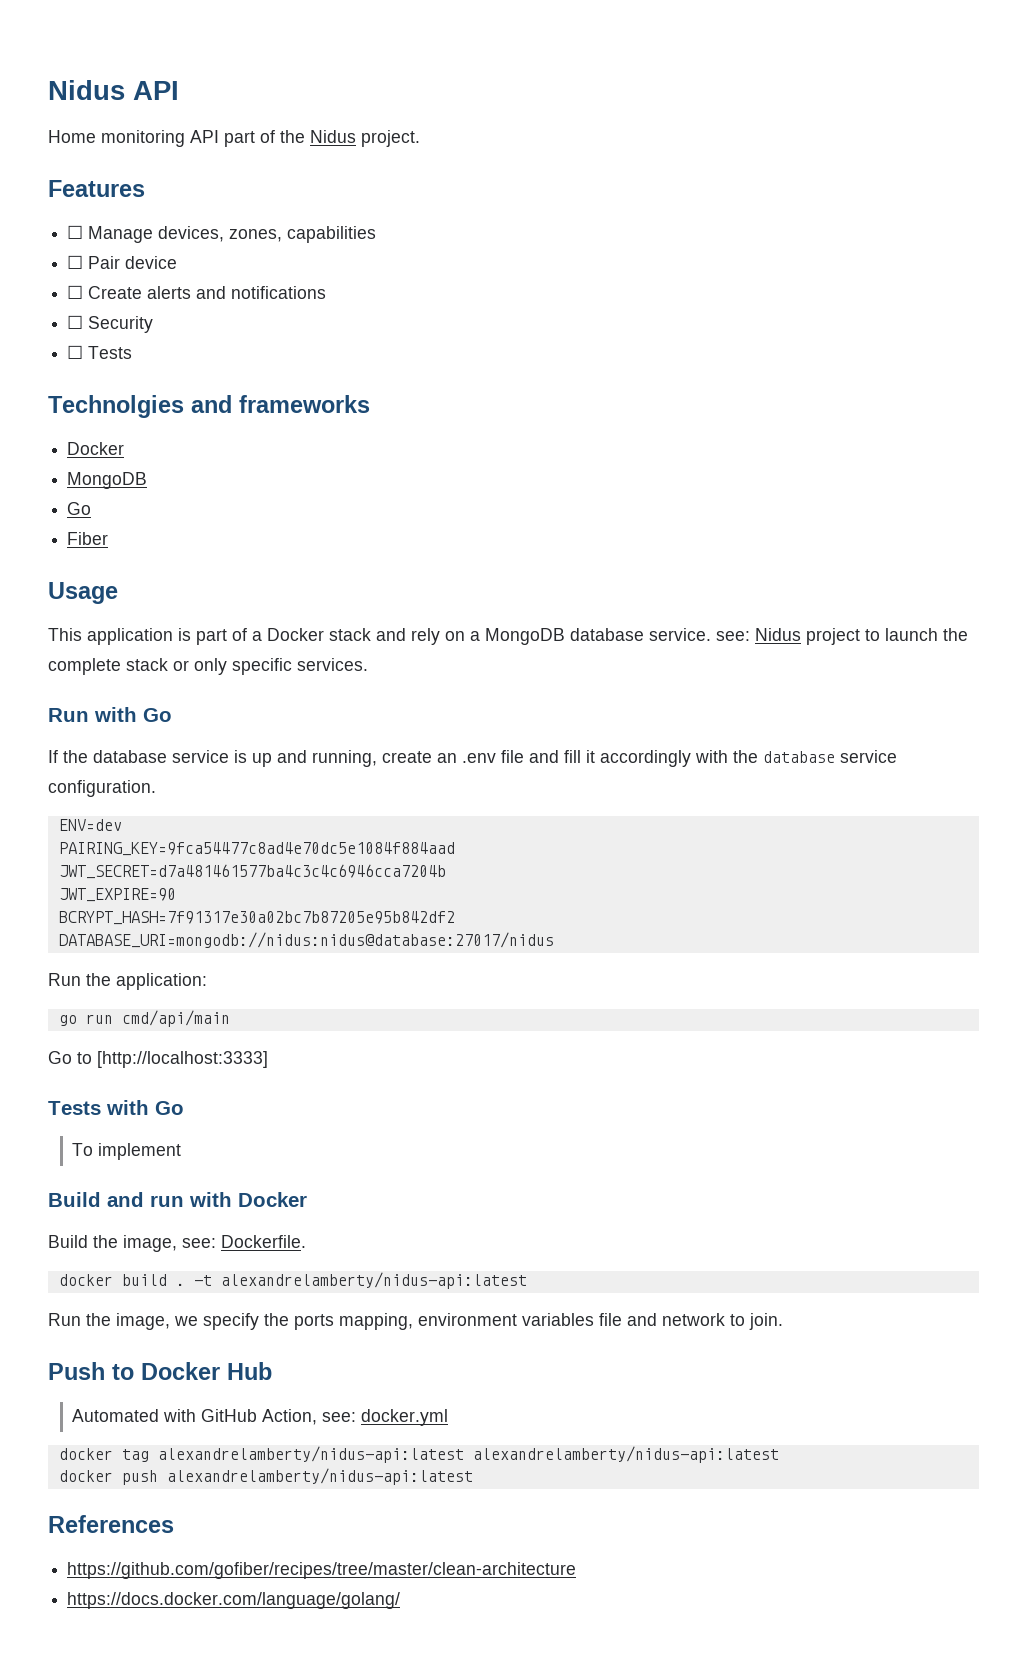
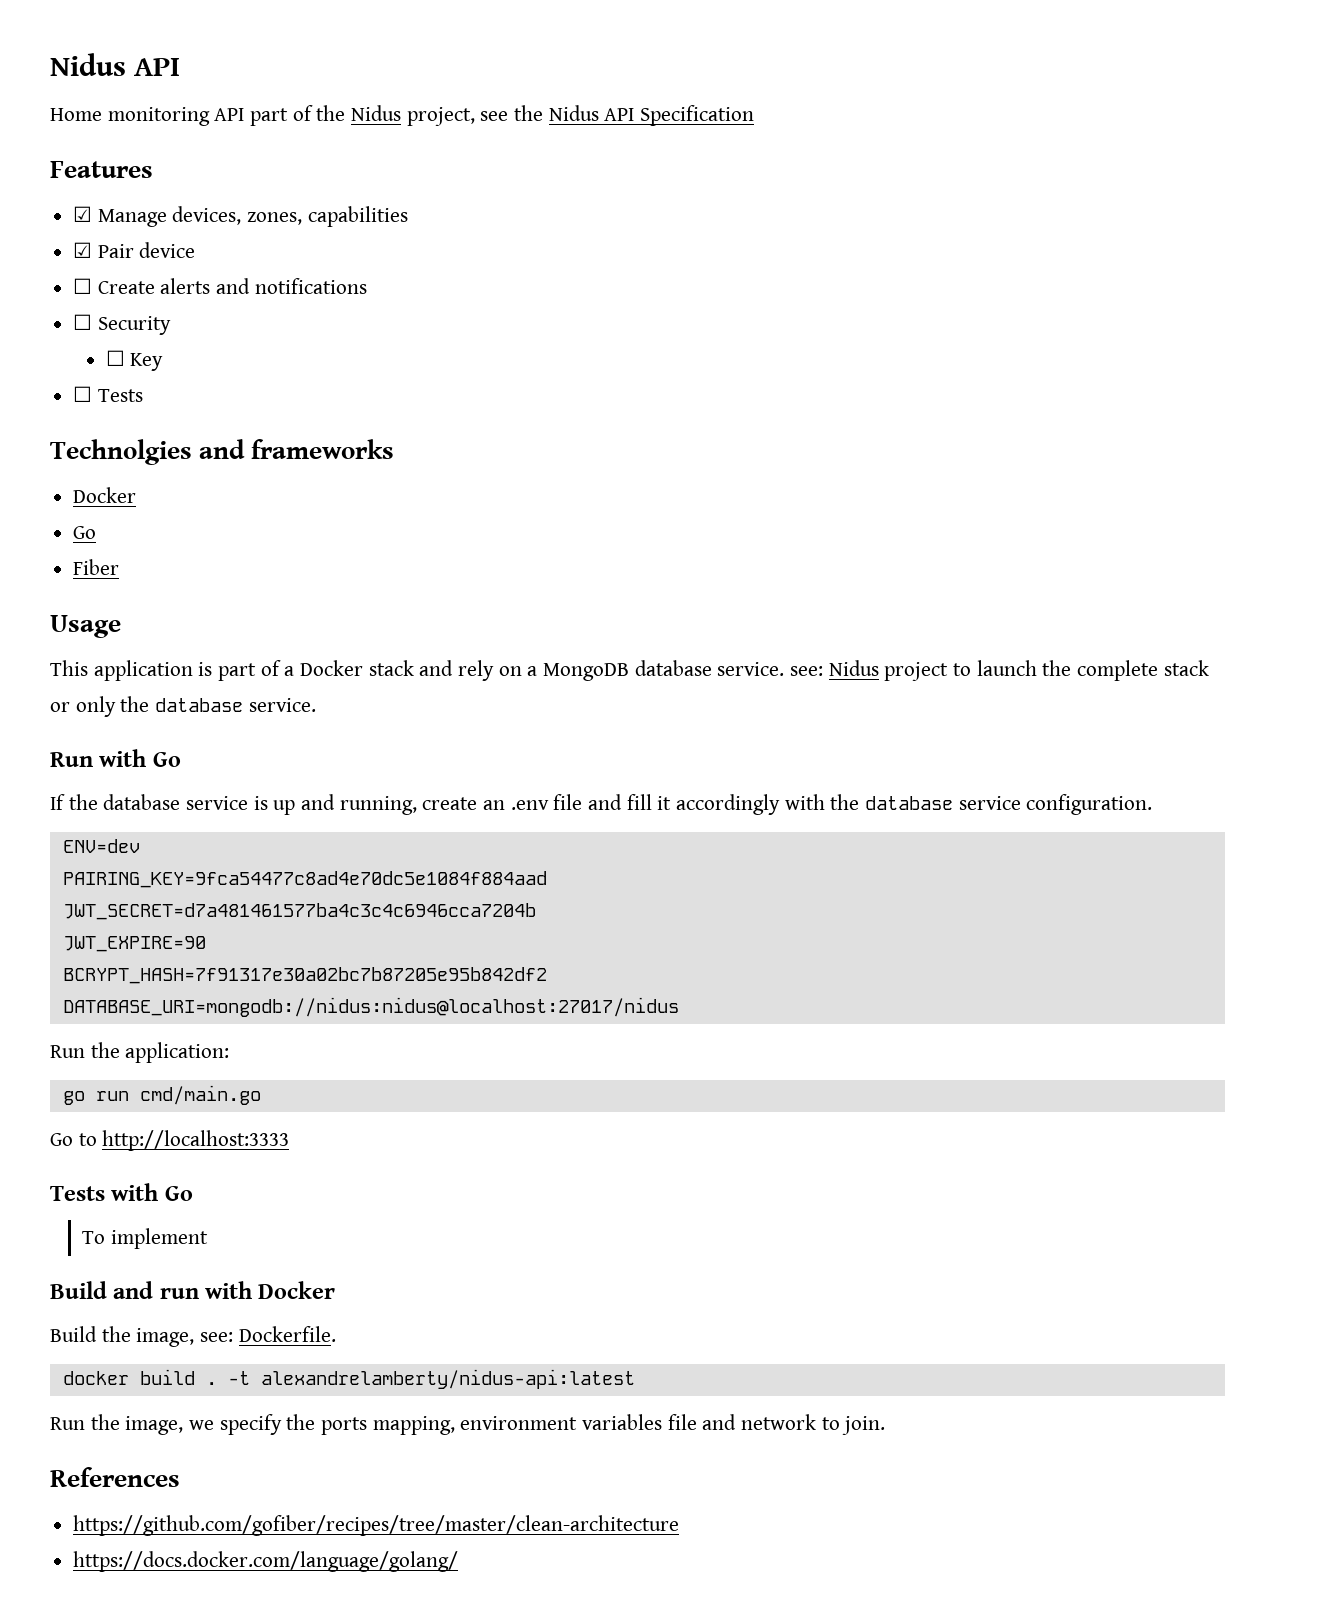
[361,130,420,147] project. -> [406,105,755,126] project, see the Nidus API Specification
[67,225,84,239] ☐ -> [73,206,93,222] ☑
[67,255,84,269] ☐ -> [73,242,93,258] ☑
(154, 324) none -> [105,350,164,371] // ☐ Key
[67,472,148,489] // MongoDB -> (137, 495) none
[232,658,368,675] specific services. -> [120,696,316,712] the database service.
[58,932,554,948] DATABASE_URI=mongodb://nidus:nidus@database:27017/nidus -> [62,997,679,1017] DATABASE_URI=mongodb://nidus:nidus@localhost:27017/nidus
[121,1010,230,1027] cmd/api/main -> [139,1085,261,1105] cmd/main.go
[97,1051,268,1068] [http://localhost:3333] -> [102,1130,290,1151] http://localhost:3333
[48,1362,272,1380] [72,1409,449,1426] [58,1446,779,1463] [58,1468,473,1485] // Push to Docker Hub // Automated with GitHub Action, see: docker.yml // docker tag alexandrelamberty/nidus-api:latest alexandrelamberty/nidus-api:latest // docker push alexandrelamberty/nidus-api:latest -> (886, 1425) none

